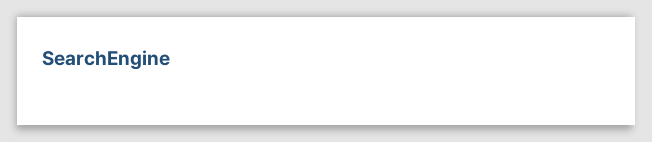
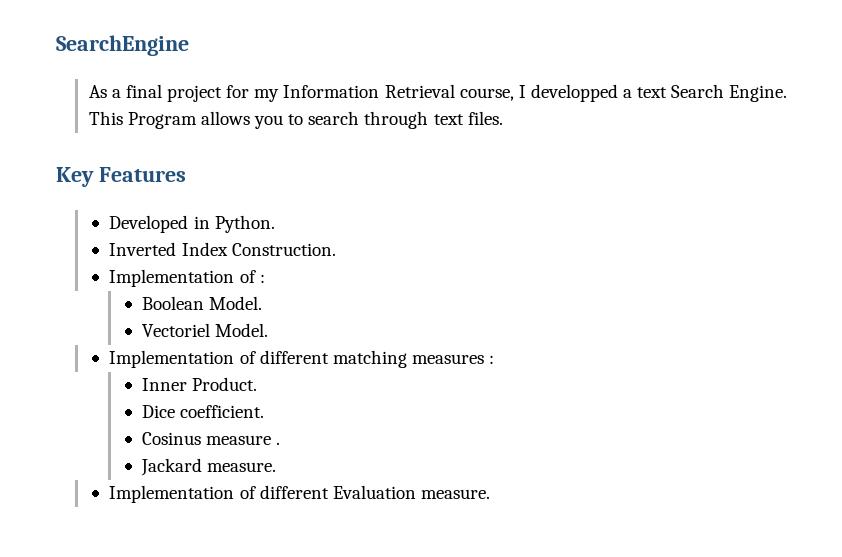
(170, 60) none -> [88,84,788,102] [88,111,503,129] [56,167,186,187] [109,215,275,233] [109,242,336,256] [109,269,265,287] [142,296,263,310] [142,323,269,337] [109,350,495,368] [142,377,258,391] [142,405,265,418] [142,432,281,445] [141,458,277,476] [109,485,491,503] // As a final project for my Information Retrieval course, I developped a text Search Engine. This Program allows you to search through text files. // Key Features // Developed in Python. // Inverted Index Construction. // Implementation of : // Boolean Model. // Vectoriel Model. // Implementation of different matching measures : // Inner Product. // Dice coefficient. // Cosinus measure . // Jackard measure. // Implementation of different Evaluation measure.

